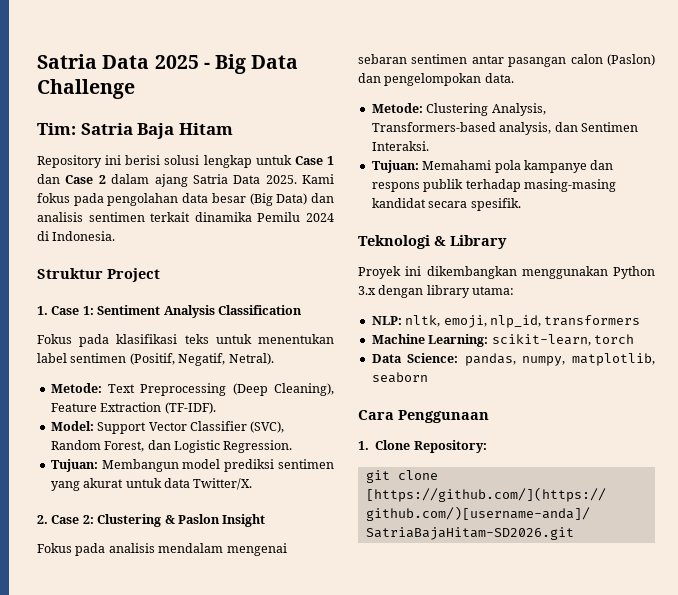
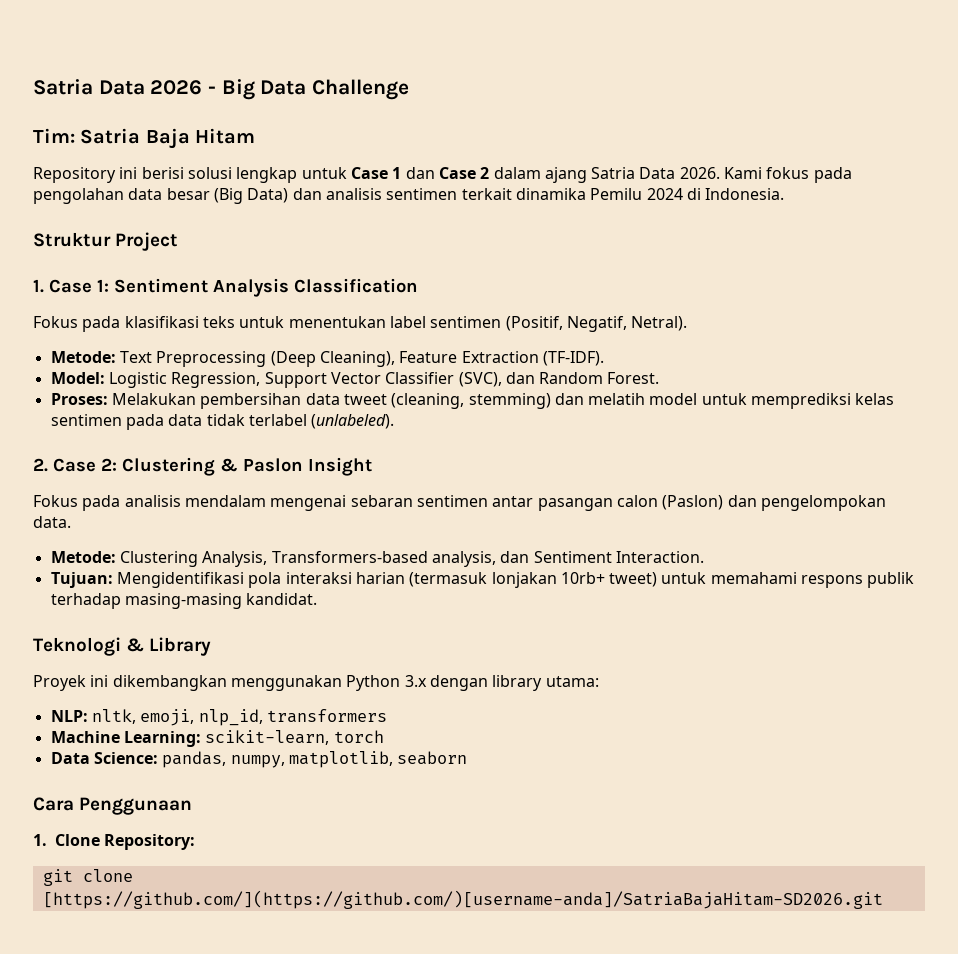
[37,54,199,69] Satria Data 2025 -> [33,79,203,95] Satria Data 2026
[265,175,297,184] 2025. -> [679,167,720,179] 2026.
(94, 426) none -> [108,372,261,388] Logistic Regression,
[50,440,293,453] [50,459,334,472] [50,478,253,491] Random Forest, dan Logistic Regression. // Tujuan: Membangun model prediksi sentimen yang akurat untuk data Twitter/X. -> [505,372,660,384] [50,393,895,409] [50,414,395,430] dan Random Forest. // Proses: Melakukan pembersihan data tweet (cleaning, stemming) dan melatih model untuk memprediksi kelas sentimen pada data tidak terlabel (unlabeled).
[580,122,638,132] [371,141,429,151] [371,160,614,173] Sentimen Interaksi. // Tujuan: Memahami pola kampanye dan -> [533,551,704,563] [50,572,797,588] Sentiment Interaction. // Tujuan: Mengidentifikasi pola interaksi harian (termasuk lonjakan 10rb+ tweet) untuk memahami
[371,198,521,211] kandidat secara spesifik. -> [246,593,318,605] kandidat.

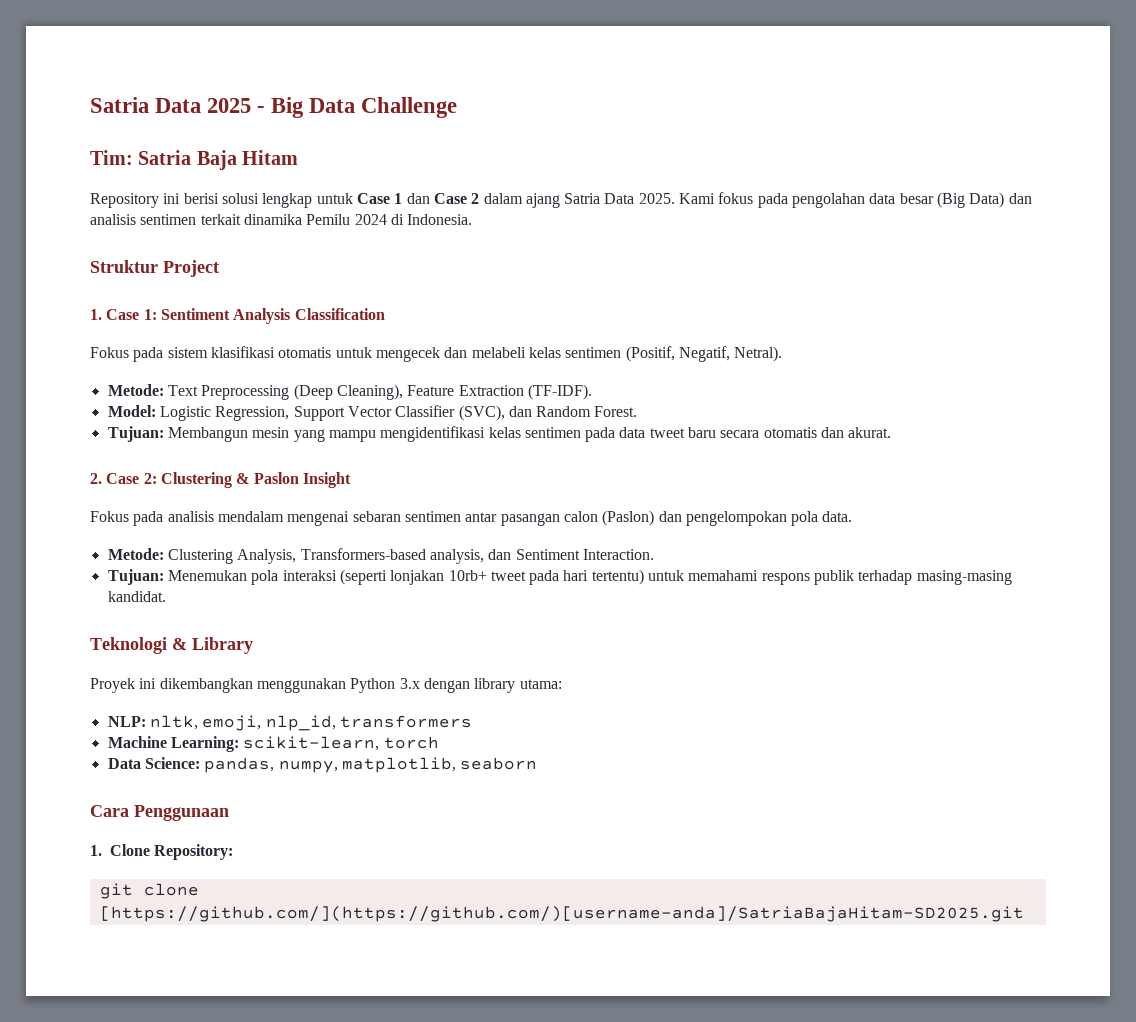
[33,79,203,95] Satria Data 2026 -> [90,97,252,113] Satria Data 2025
[679,167,720,179] 2026. -> [638,193,675,204] 2025.
[124,316,426,328] klasifikasi teks untuk menentukan label -> [167,346,561,362] sistem klasifikasi otomatis untuk mengecek dan melabeli kelas
[50,393,895,409] [50,414,395,430] Proses: Melakukan pembersihan data tweet (cleaning, stemming) dan melatih model untuk memprediksi kelas sentimen pada data tidak terlabel (unlabeled). -> [107,426,892,442] Tujuan: Membangun mesin yang mampu mengidentifikasi kelas sentimen pada data tweet baru secara otomatis dan akurat.
(886, 503) none -> [791,511,819,526] pola
[116,572,244,588] Mengidentifikasi -> [167,570,247,581] Menemukan
[355,572,658,588] harian (termasuk lonjakan 10rb+ tweet) -> [339,569,644,585] (seperti lonjakan 10rb+ tweet pada hari tertentu)
[42,890,883,909] [https://github.com/](https://github.com/)[username-anda]/SatriaBajaHitam-SD2026.git -> [99,906,1024,922] [https://github.com/](https://github.com/)[username-anda]/SatriaBajaHitam-SD2025.git

